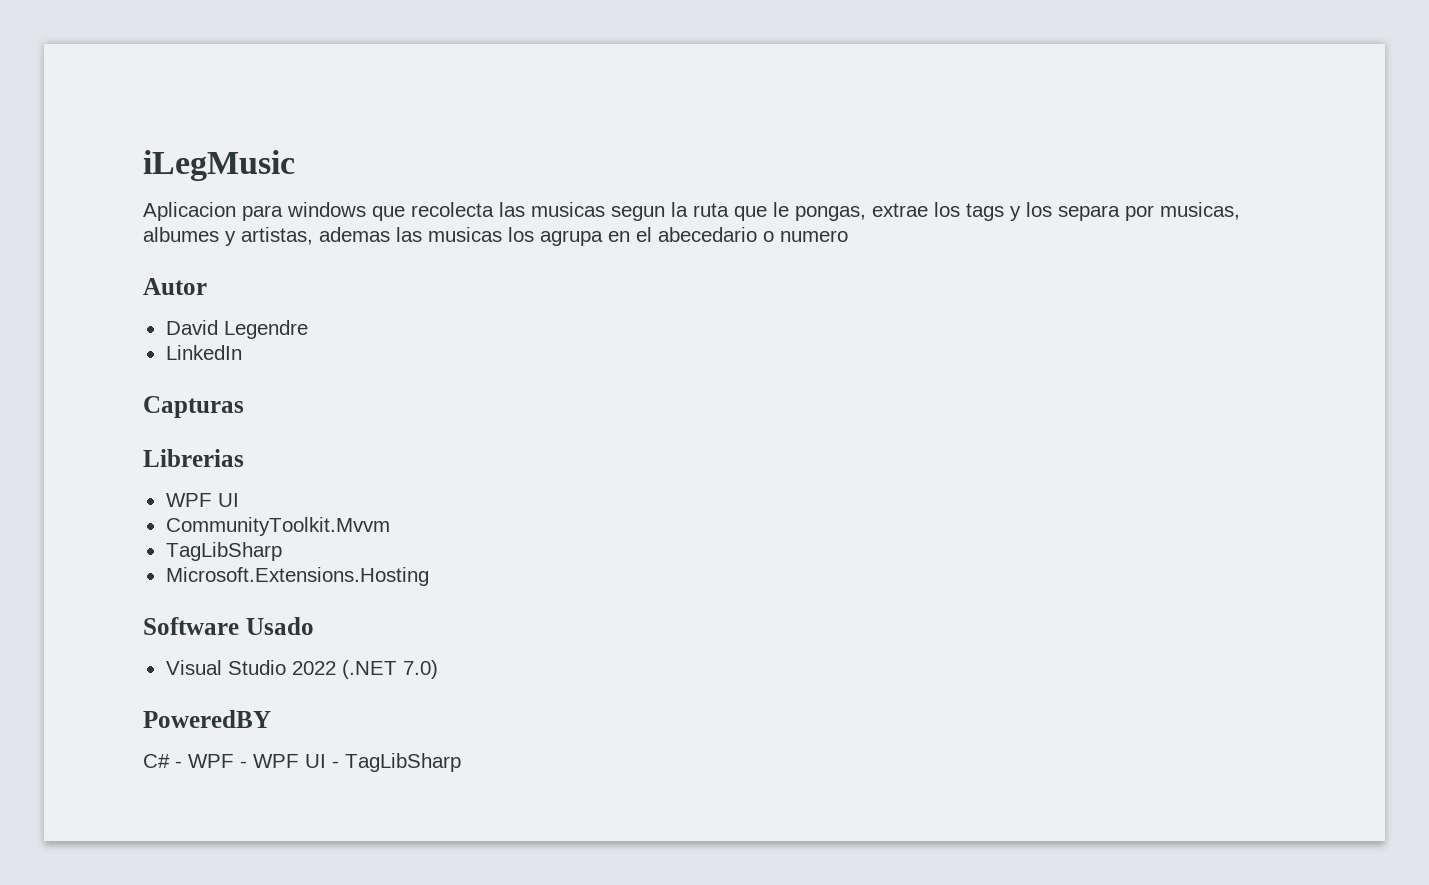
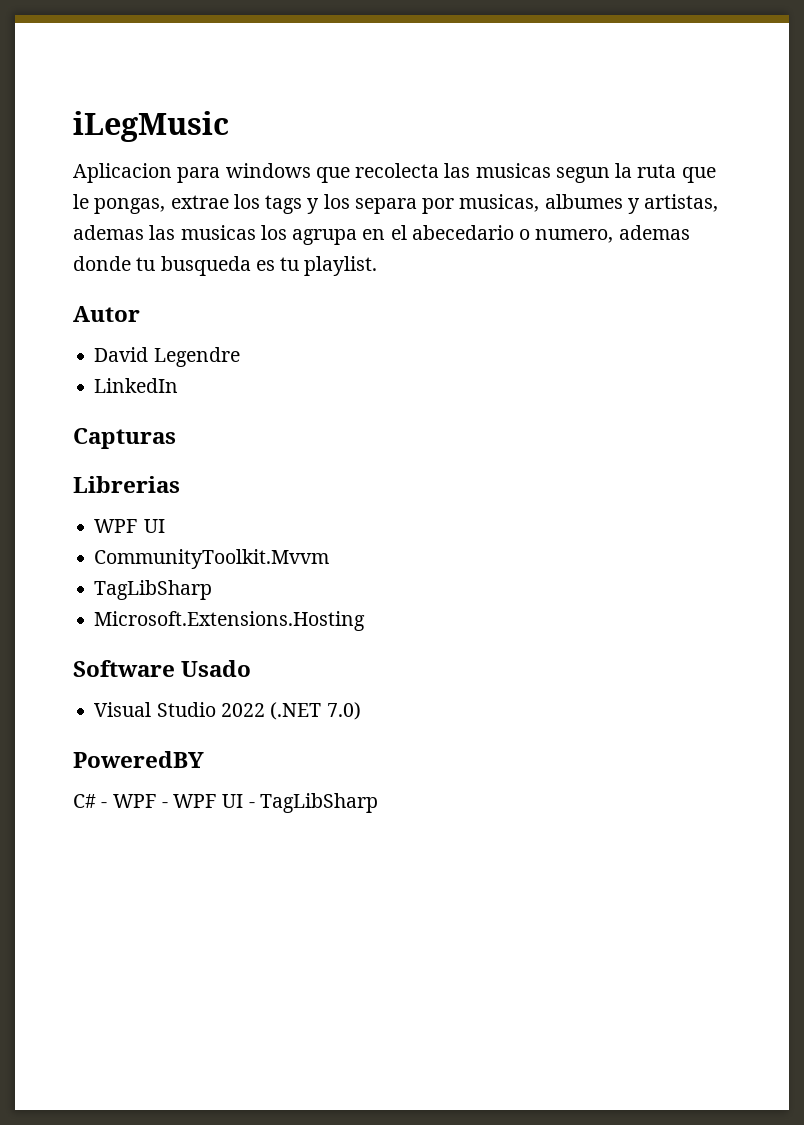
[780,230,848,242] numero -> [535,225,690,243] [73,256,378,276] numero, ademas donde tu busqueda es tu playlist.

